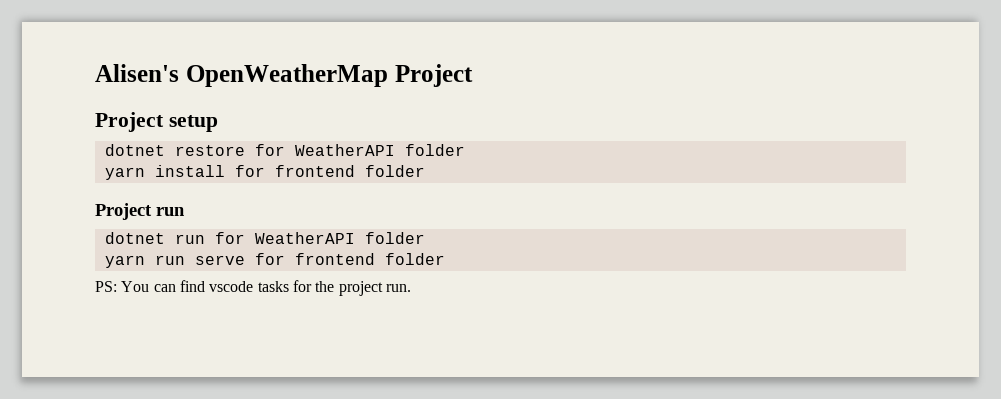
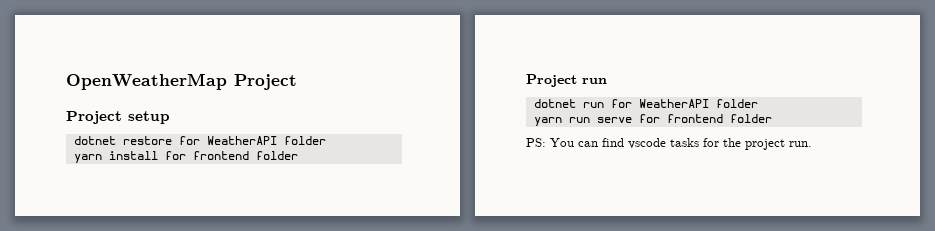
[95,64,179,82] Alisen's -> (66, 81) none

